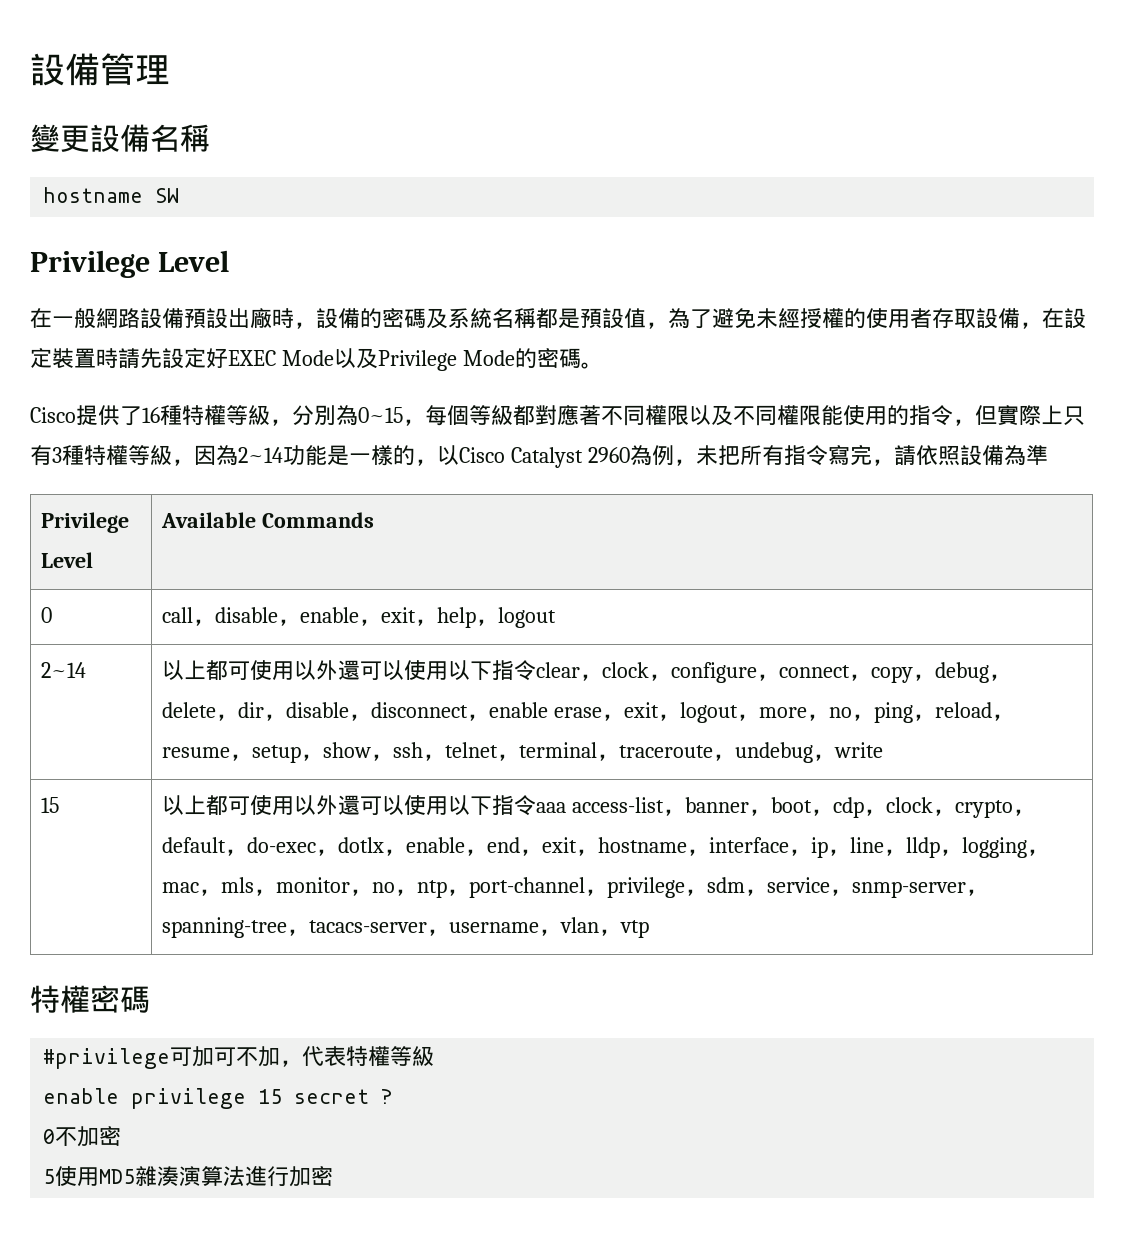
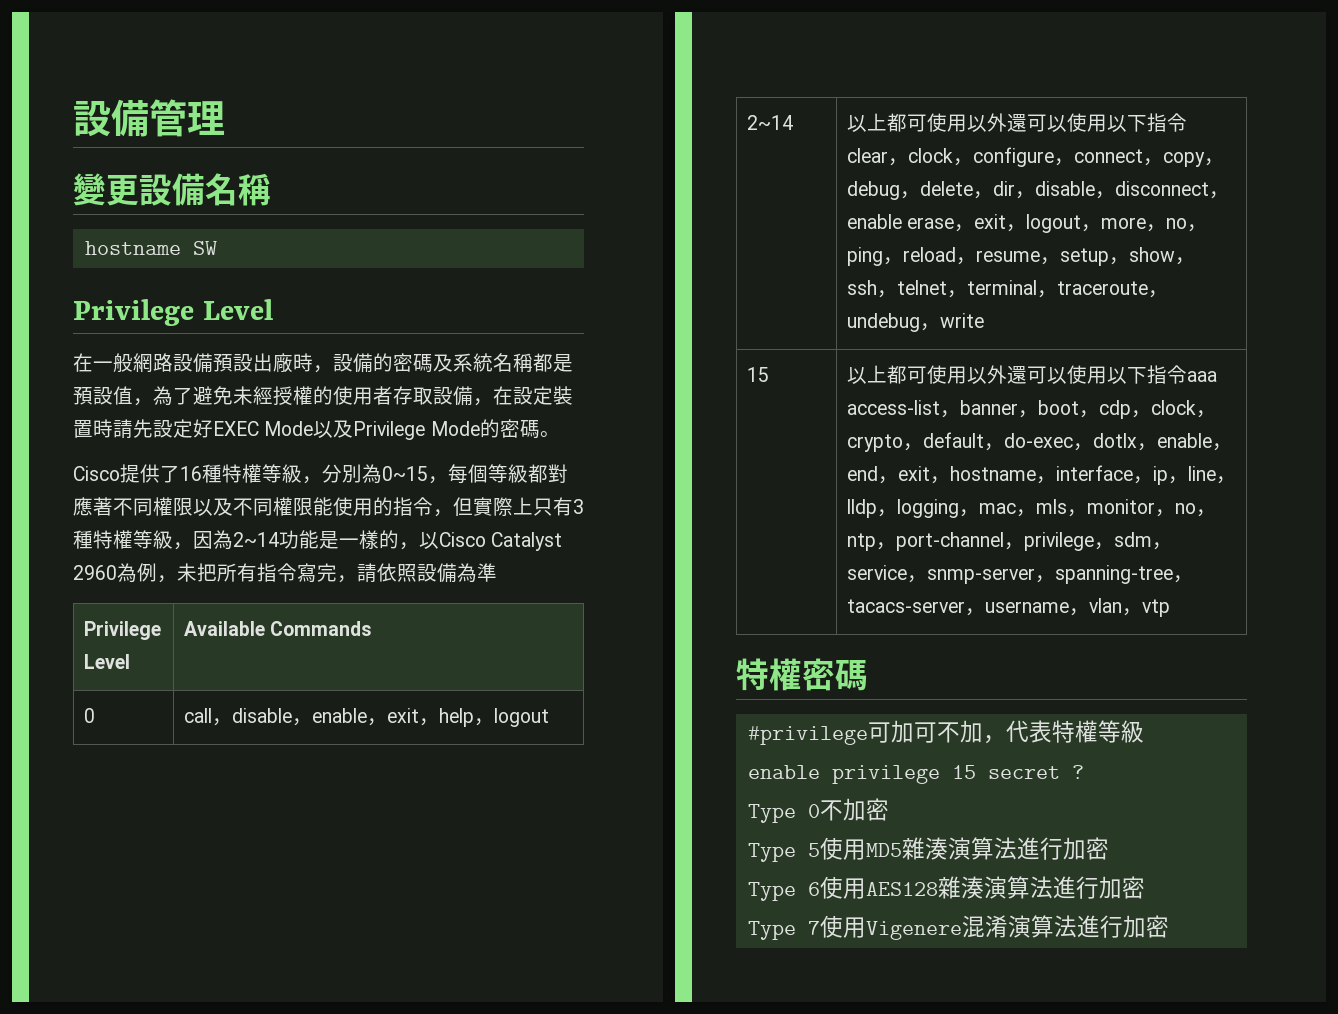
(394, 1096) none -> [747,804,796,823] Type
(122, 1136) none -> [747,843,796,862] Type
(334, 1176) none -> [747,876,1145,901] [747,915,1169,940] // Type 6使用AES128雜湊演算法進行加密 // Type 7使用Vigenere混淆演算法進行加密

